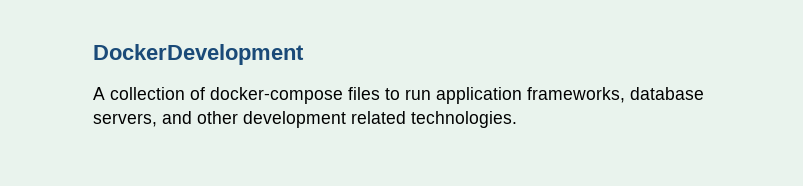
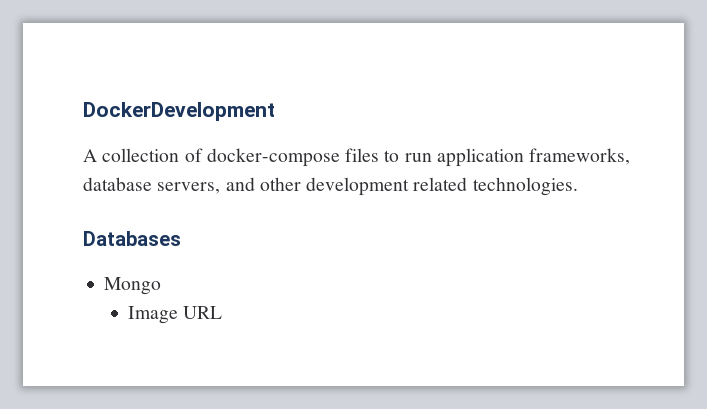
(517, 119) none -> [83,231,181,246] [104,277,162,295] [128,306,223,324] // Databases // Mongo // Image URL

